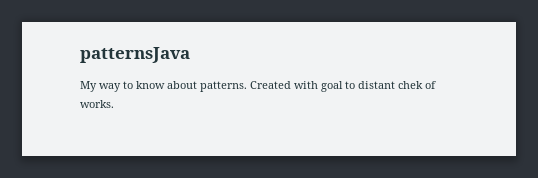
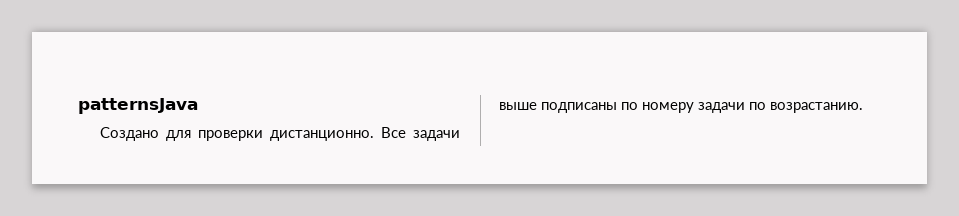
[80,81,436,92] [80,100,114,108] My way to know about patterns. Created with goal to distant chek of works. -> [99,127,460,141] [499,102,863,113] Создано для проверки дистанционно. Все задачи выше подписаны по номеру задачи по возрастанию.

